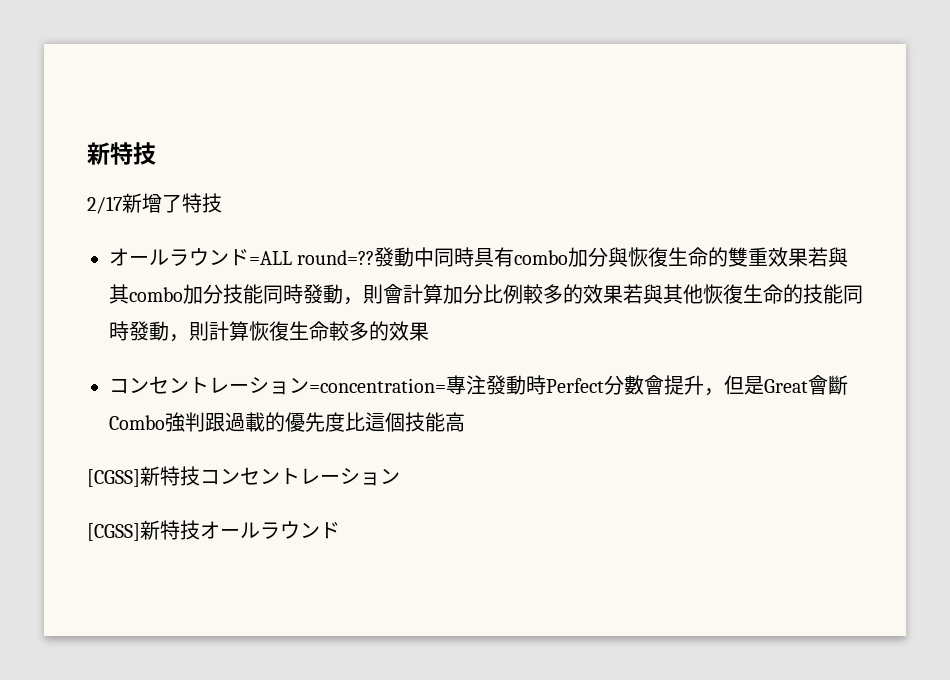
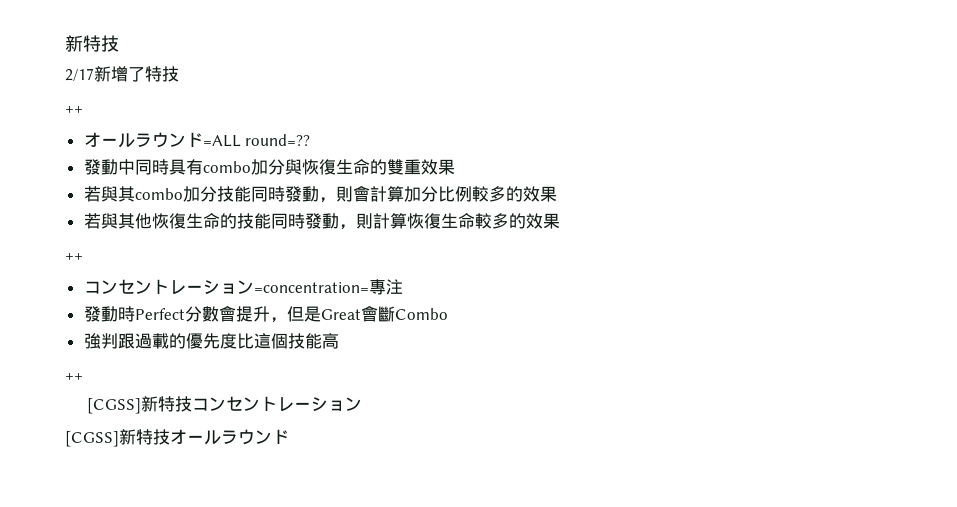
(222, 203) none -> [65,106,83,113] // ++
(375, 257) none -> (311, 140) //
(809, 257) none -> (455, 167) //
(623, 294) none -> (557, 194) //
(429, 331) none -> [65,253,83,260] // ++
(486, 385) none -> (403, 287) //
(165, 422) none -> (448, 314) //
(465, 422) none -> [65,373,83,380] // ++

